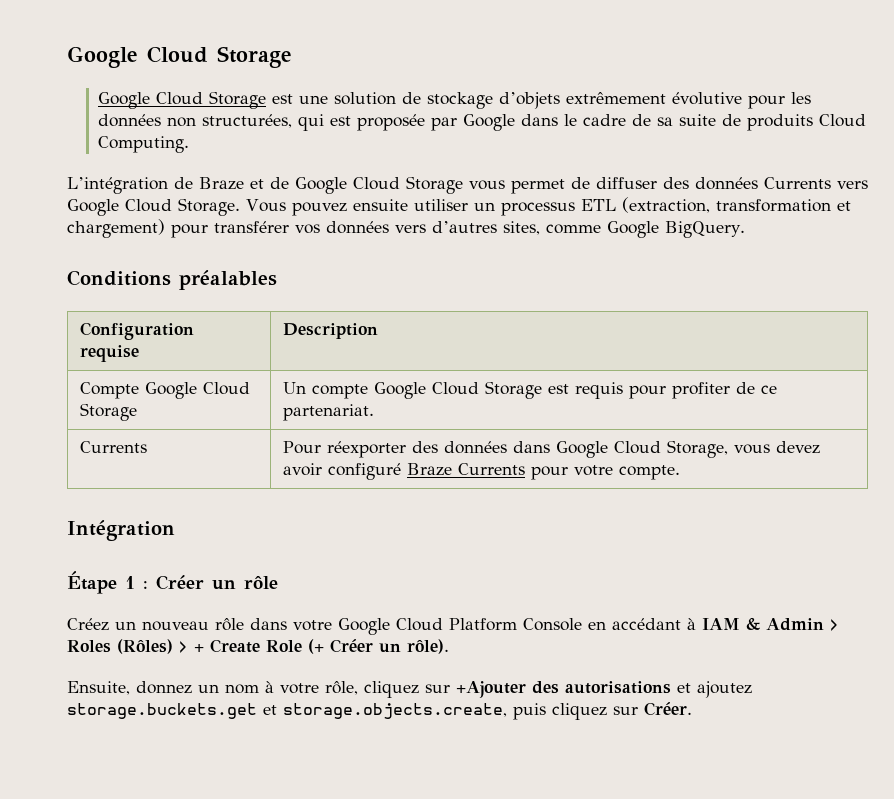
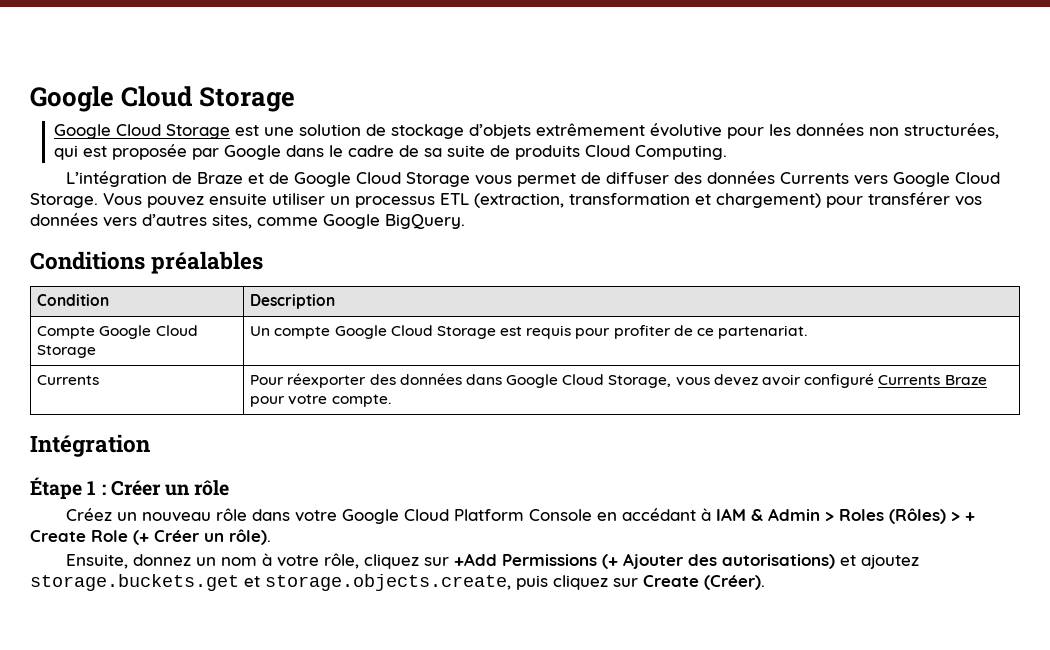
[79,322,194,340] [79,345,139,362] Configuration requise -> [37,294,110,306] Condition
[406,463,525,476] Braze Currents -> [878,375,987,385] Currents Braze
[456,681,671,698] +Ajouter des autorisations -> [454,553,836,569] +Add Permissions (+ Ajouter des autorisations)
[644,702,692,716] Créer. -> [643,575,765,590] Create (Créer).

